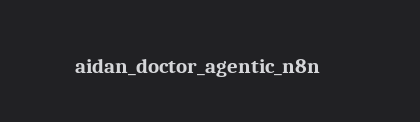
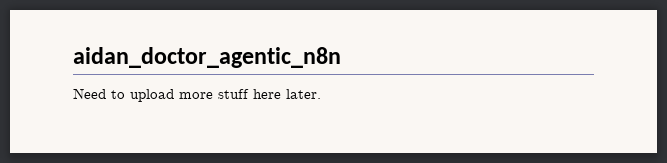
(320, 67) none -> [73,88,321,102] // Need to upload more stuff here later.

